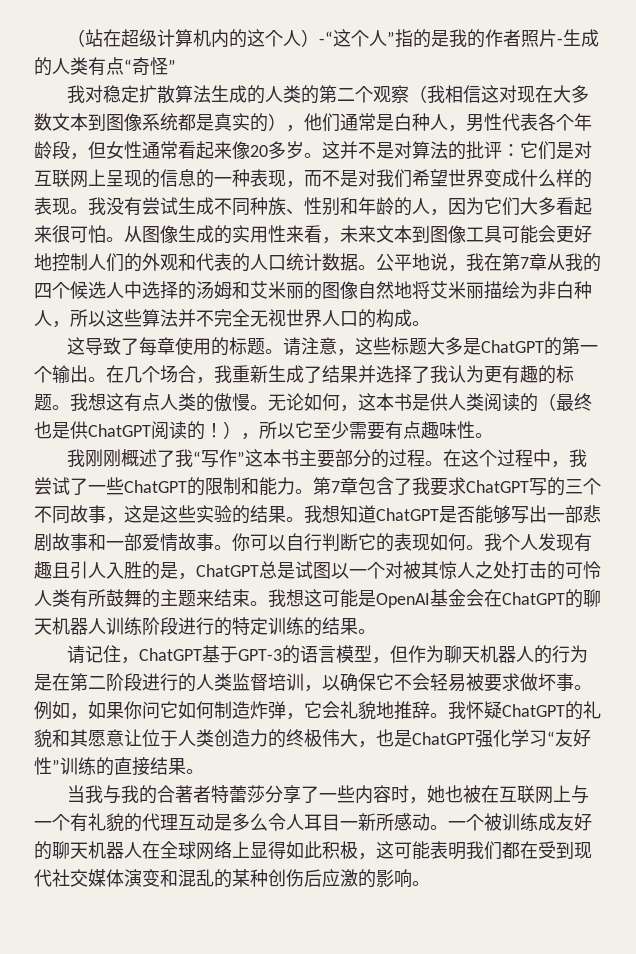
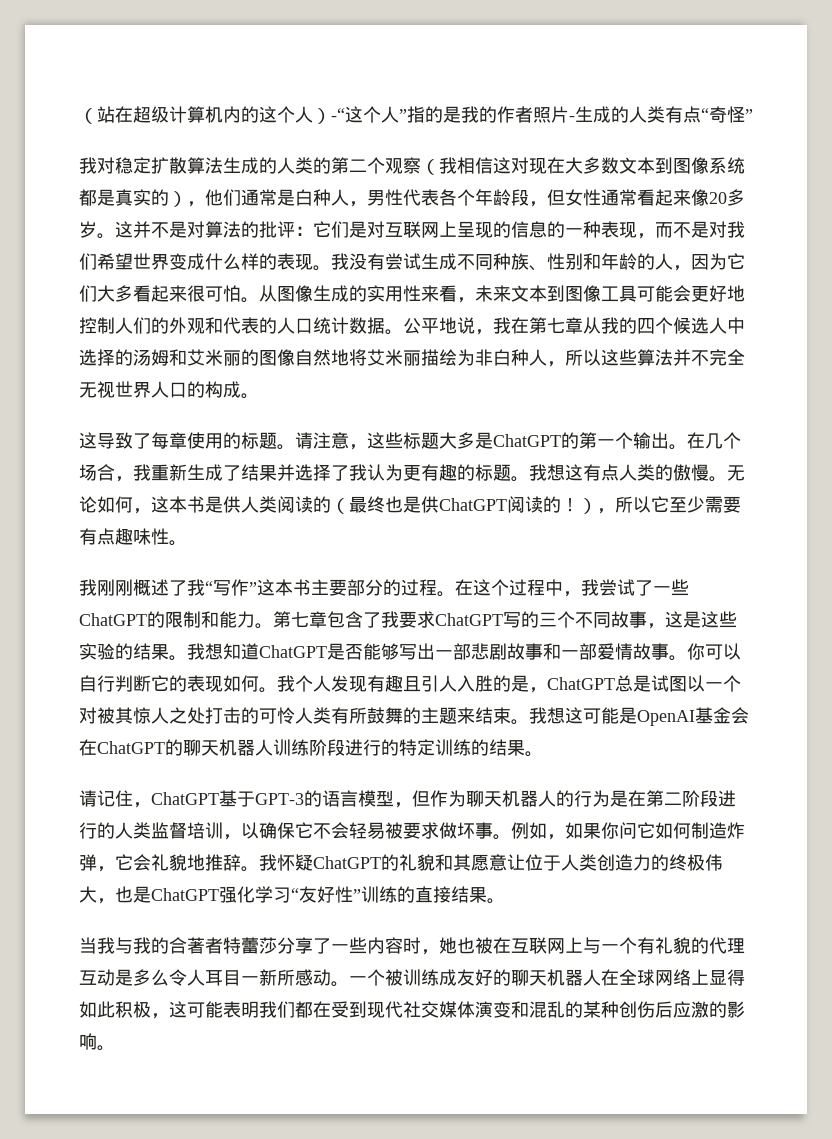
[520,257,529,269] 7 -> [547,317,565,334] 七
[331,481,340,493] 7 -> [291,611,309,628] 七

